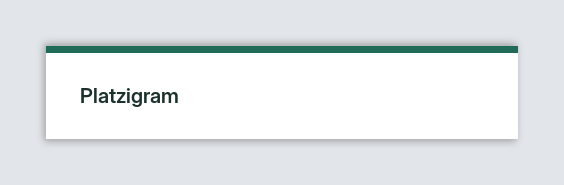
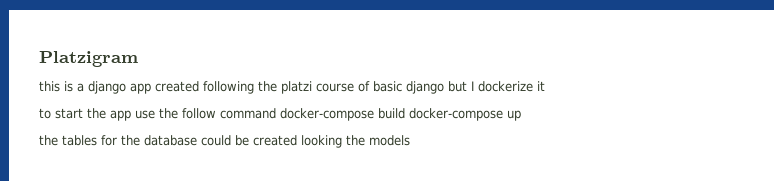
(179, 97) none -> [39,81,545,94] [39,108,521,121] [39,135,410,148] // this is a django app created following the platzi course of basic django but I dockerize it // to start the app use the follow command docker-compose build docker-compose up // the tables for the database could be created looking the models

